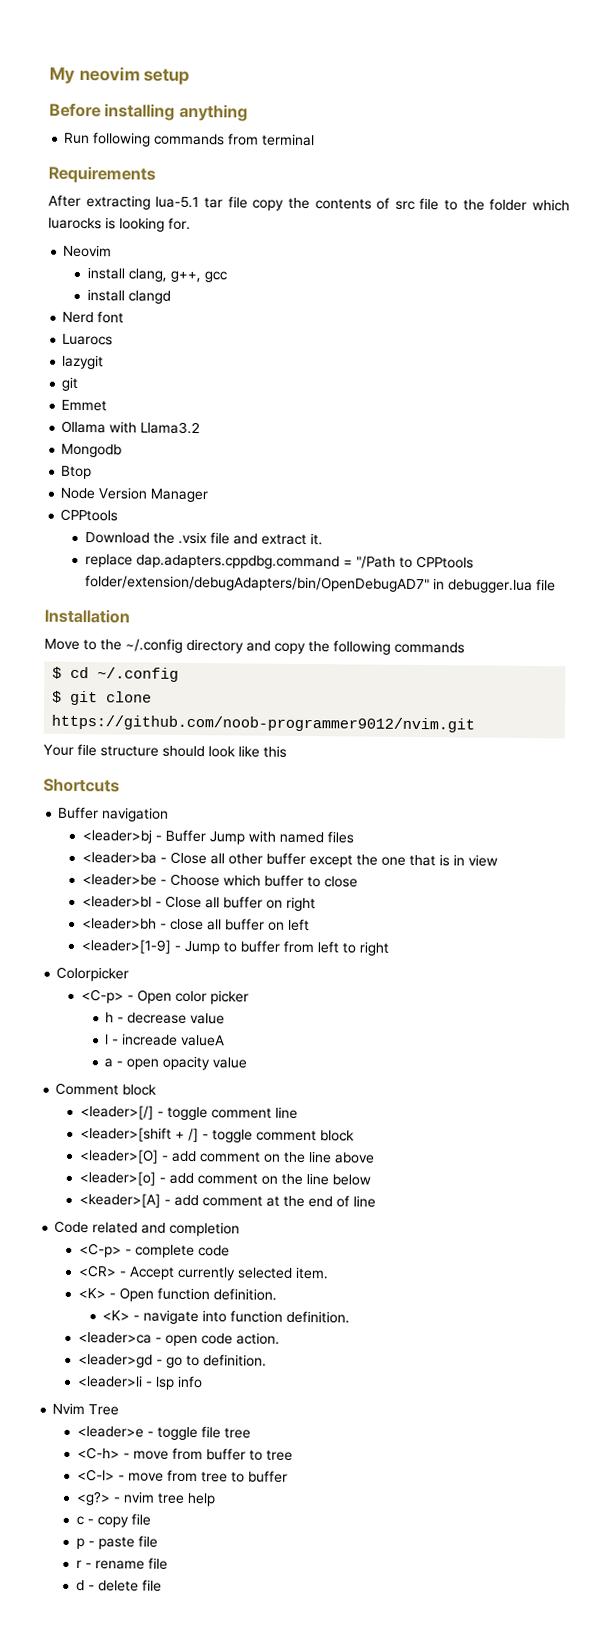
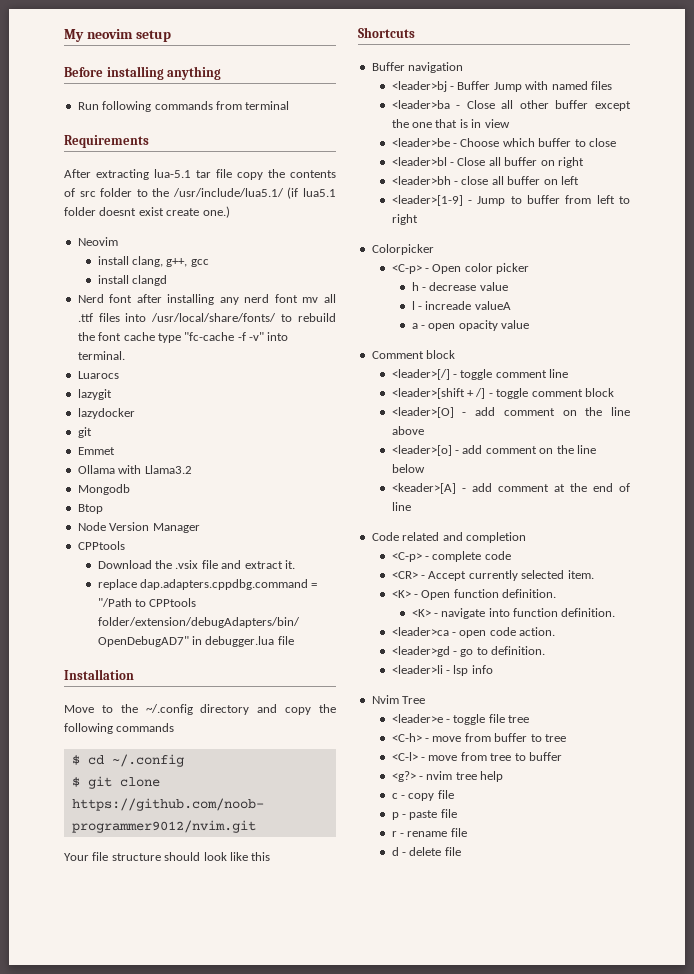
[419,198,571,212] [48,217,191,232] file to the folder which luarocks is looking for. -> [100,187,336,199] [64,206,230,218] folder to the /usr/include/lua5.1/ (if lua5.1 folder doesnt exist create one.)
(125, 317) none -> [136,294,336,305] [77,313,336,322] [77,332,289,343] [77,351,125,360] after installing any nerd font mv all .ttf files into /usr/local/share/fonts/ to rebuild the font cache type "fc-cache -f -v" into terminal.
(105, 362) none -> [77,408,135,419] // lazydocker

